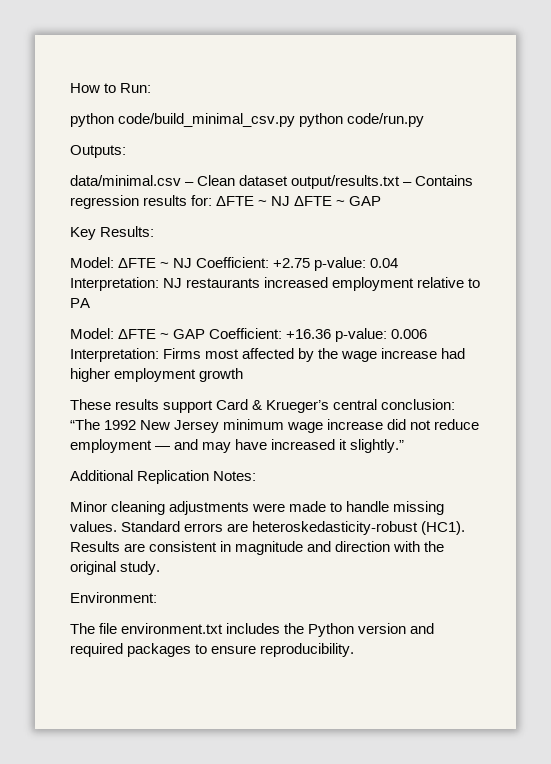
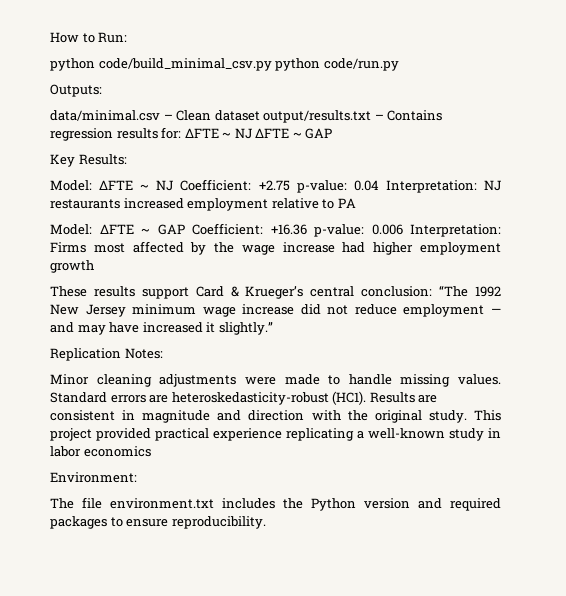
[70,470,133,481] Additional -> (273, 328) none
(161, 568) none -> [473,410,501,421] [50,428,501,441] [50,446,151,457] This project provided practical experience replicating a well-known study in labor economics

